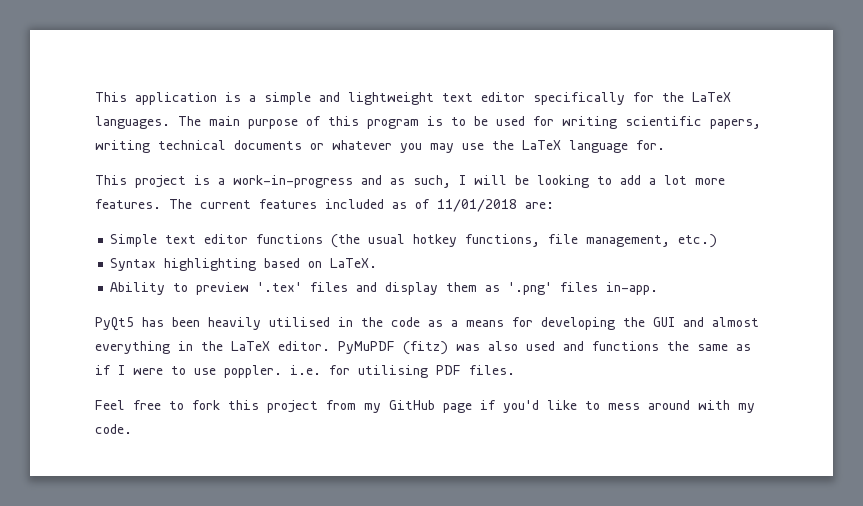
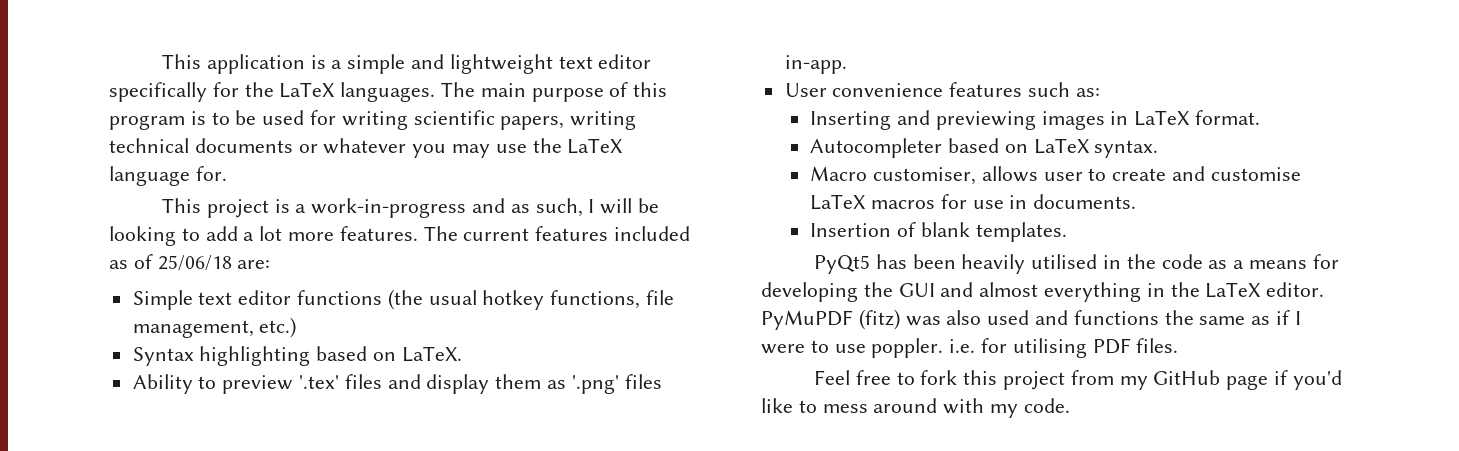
[437,199,517,212] 11/01/2018 -> [157,255,232,271] 25/06/18
(659, 288) none -> [784,82,1100,97] [810,110,1260,130] [810,138,1159,158] [810,166,1301,185] [810,194,1137,210] [810,222,1067,242] // User convenience features such as: // Inserting and previewing images in LaTeX format. // Autocompleter based on LaTeX syntax. // Macro customiser, allows user to create and customise LaTeX macros for use in documents. // Insertion of blank templates.

